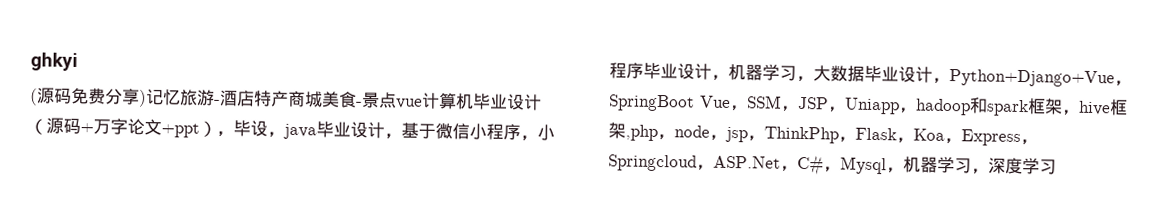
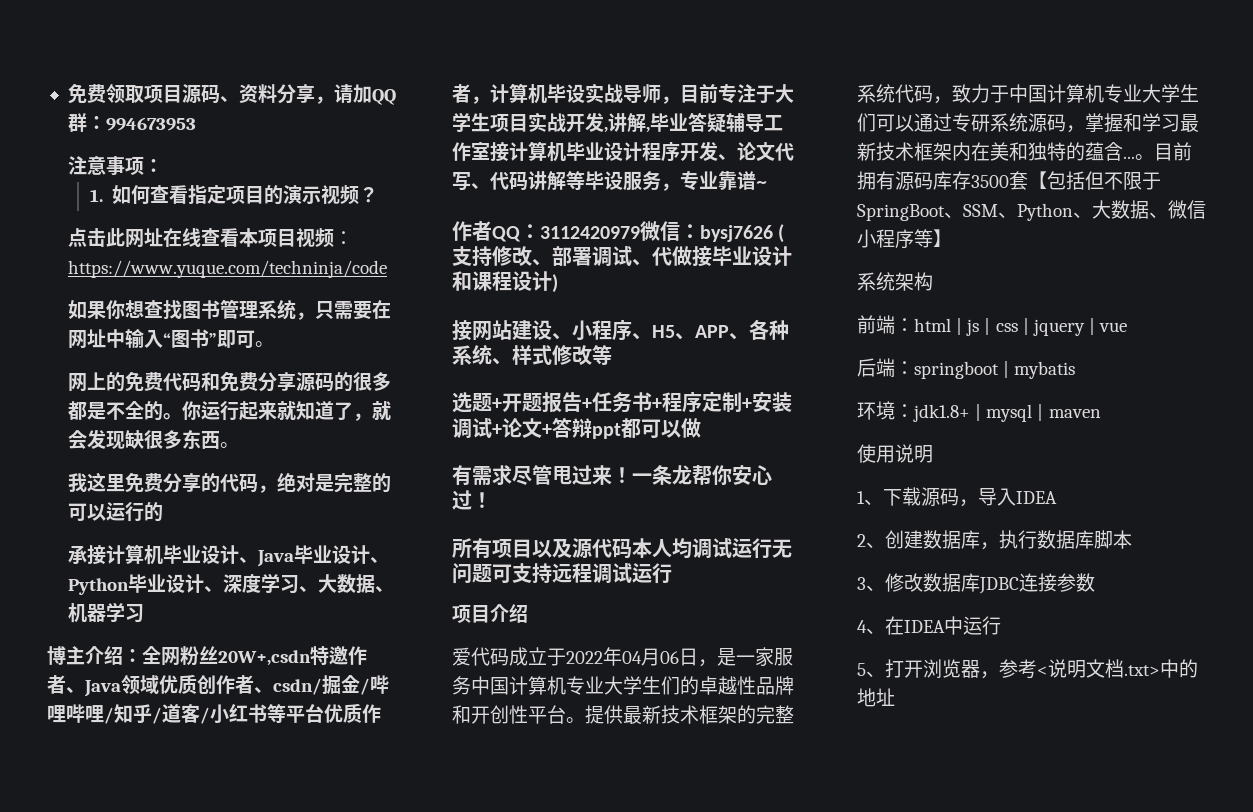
[30,52,78,71] [30,87,542,111] [29,117,555,142] [609,62,1132,88] [608,94,1128,117] [608,122,1038,147] [608,154,1057,176] ghkyi // (源码免费分享)记忆旅游-酒店特产商城美食-景点vue计算机毕业设计（源码+万字论文+ppt），毕设，java毕业设计，基于微信小程序，小程序毕业设计，机器学习，大数据毕业设计，Python+Django+Vue，SpringBoot Vue，SSM，JSP，Uniapp，hadoop和spark框架，hive框架,php，node，jsp，ThinkPhp，Flask，Koa，Express，Springcloud，ASP.Net，C#，Mysql，机器学习，深度学习 -> [67,83,396,105] [67,113,196,132] [68,156,164,175] [89,185,379,205] [68,228,354,248] [68,260,388,278] [68,299,392,320] [68,328,275,349] [68,371,392,392] [68,401,392,421] [68,429,240,450] [68,472,392,493] [68,502,164,522] [68,544,390,567] [68,573,395,595] [68,602,145,623] [47,646,367,666] [47,674,389,697] [47,703,381,724] [452,83,794,104] [452,112,783,133] [452,141,794,162] [452,171,767,191] [452,221,785,243] [452,246,792,267] [452,271,558,293] [452,319,789,341] [452,344,612,365] [452,392,792,413] [452,417,701,439] [452,465,772,486] [452,490,492,510] [452,538,792,559] [452,563,672,584] [452,604,528,623] [452,647,793,667] [452,676,794,695] [452,705,794,724] [857,84,1199,104] [857,113,1199,133] [857,142,1192,161] [857,171,1161,191] [857,200,1206,221] [857,229,952,249] [857,272,933,291] [857,315,1128,336] [857,358,1076,379] [857,401,1101,422] [857,444,933,463] [857,487,1057,507] [857,530,1132,550] [857,573,1095,594] [857,616,1001,635] [857,659,1198,679] [857,688,895,707] 免费领取项目源码、资料分享，请加QQ群：994673953 // 注意事项： // 1.如何查看指定项目的演示视频？ // 点击此网址在线查看本项目视频：https://www.yuque.com/techninja/code // 如果你想查找图书管理系统，只需要在网址中输入“图书”即可。 // 网上的免费代码和免费分享源码的很多都是不全的。你运行起来就知道了，就会发现缺很多东西。 // 我这里免费分享的代码，绝对是完整的可以运行的 // 承接计算机毕业设计、Java毕业设计、Python毕业设计、深度学习、大数据、机器学习 // 博主介绍：全网粉丝20W+,csdn特邀作者、Java领域优质创作者、csdn/掘金/哔哩哔哩/知乎/道客/小红书等平台优质作者，计算机毕设实战导师，目前专注于大学生项目实战开发,讲解,毕业答疑辅导工作室接计算机毕业设计程序开发、论文代写、代码讲解等毕设服务，专业靠谱~ // 作者QQ：3112420979微信：bysj7626 (支持修改、部署调试、代做接毕业设计和课程设计) // 接网站建设、小程序、H5、APP、各种系统、样式修改等 // 选题+开题报告+任务书+程序定制+安装调试+论文+答辩ppt都可以做 // 有需求尽管甩过来！一条龙帮你安心过！ // 所有项目以及源代码本人均调试运行无问题可支持远程调试运行 // 项目介绍 // 爱代码成立于2022年04月06日，是一家服务中国计算机专业大学生们的卓越性品牌和开创性平台。提供最新技术框架的完整系统代码，致力于中国计算机专业大学生们可以通过专研系统源码，掌握和学习最新技术框架内在美和独特的蕴含...。目前拥有源码库存3500套【包括但不限于SpringBoot、SSM、Python、大数据、微信小程序等】 // 系统架构 // 前端：html | js | css | jquery | vue // 后端：springboot | mybatis // 环境：jdk1.8+ | mysql | maven // 使用说明 // 1、下载源码，导入IDEA // 2、创建数据库，执行数据库脚本 // 3、修改数据库JDBC连接参数 // 4、在IDEA中运行 // 5、打开浏览器，参考<说明文档.txt>中的地址

